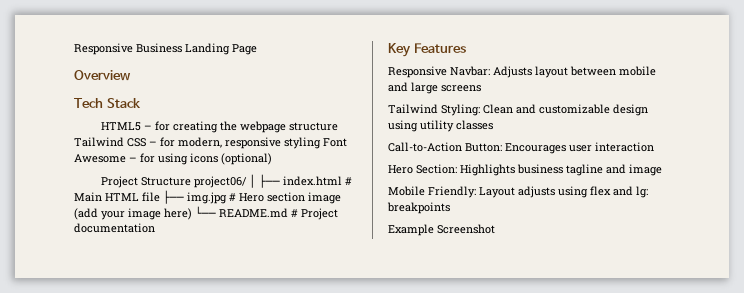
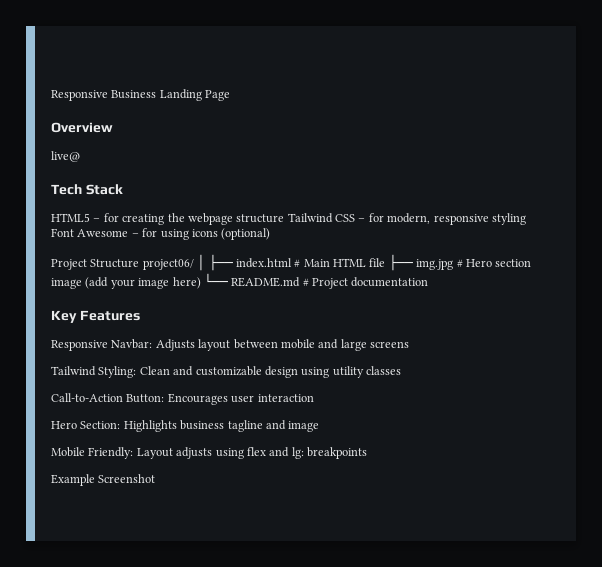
(131, 75) none -> [51,151,80,162] // live@

